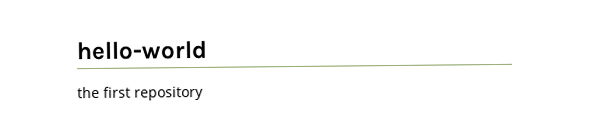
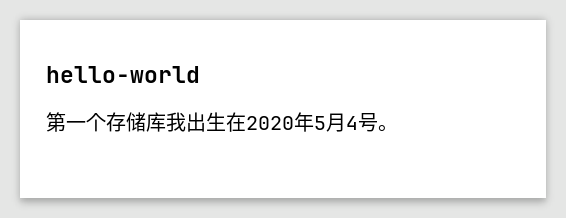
[77,85,204,101] the first repository -> [46,112,398,132] 第一个存储库我出生在2020年5月4号。

